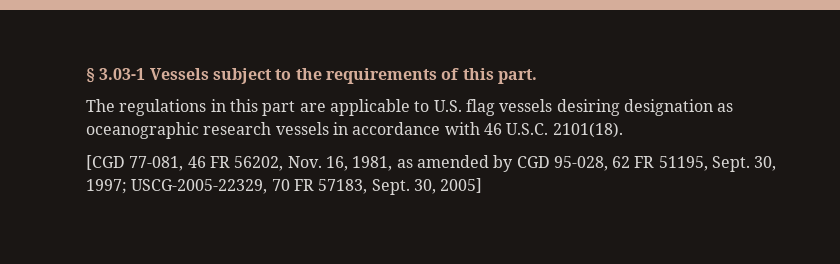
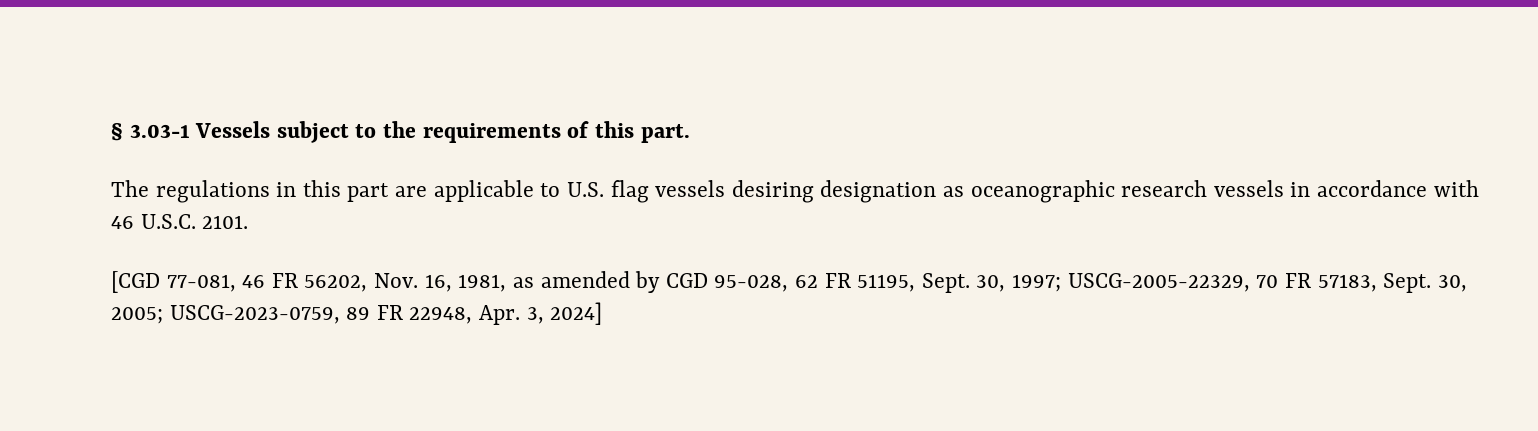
[552,122,623,138] 2101(18). -> [202,215,249,229] 2101.
[440,178,483,193] 2005] -> [111,302,603,325] 2005; USCG-2023-0759, 89 FR 22948, Apr. 3, 2024]

